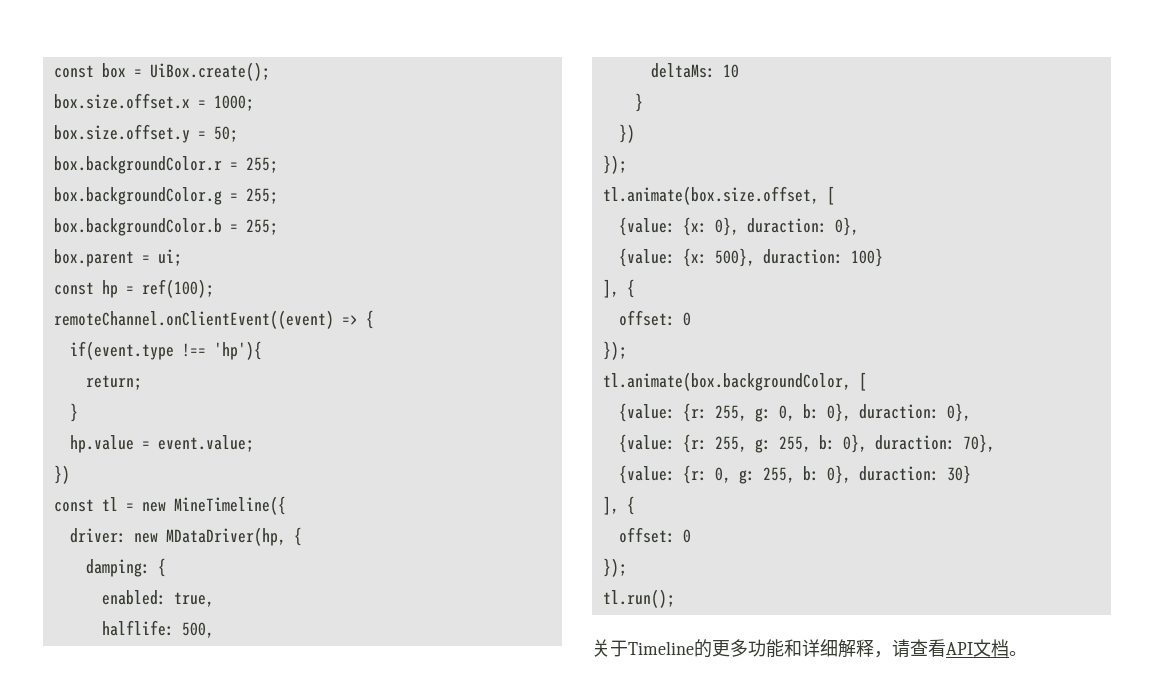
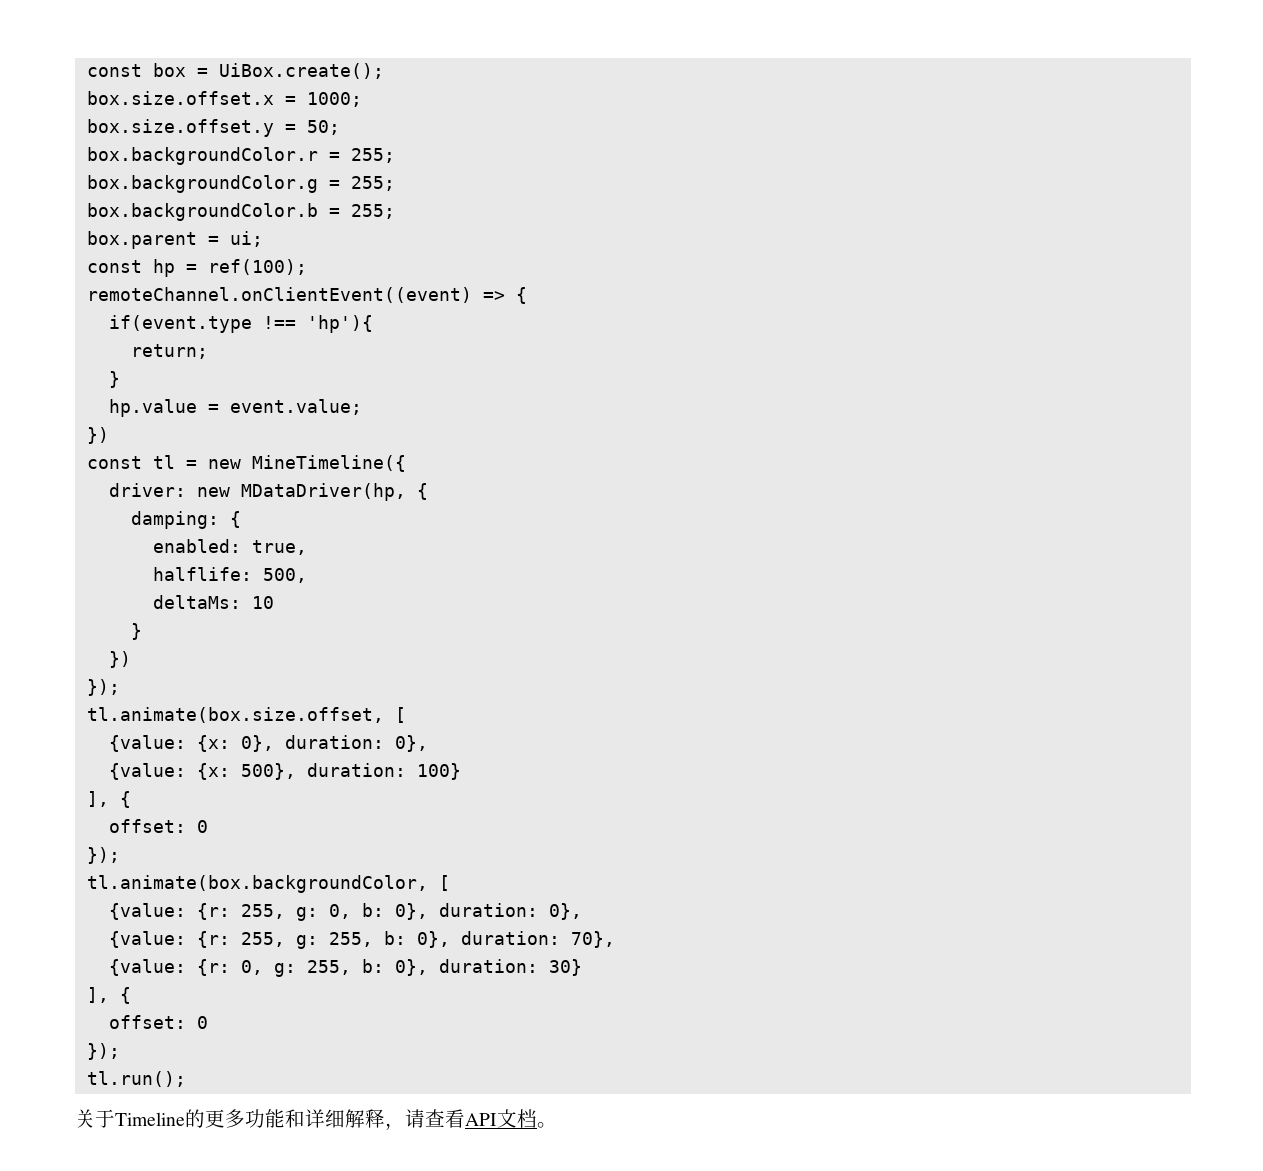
[746,218,827,233] duraction: -> [284,735,384,749] duration:
[762,249,843,264] duraction: -> [306,763,406,777] duration:
[858,404,939,419] duraction: -> [438,903,538,917] duration:
[874,435,955,450] duraction: -> [460,931,560,945] duration:
[858,466,939,481] duraction: -> [438,959,538,973] duration:

